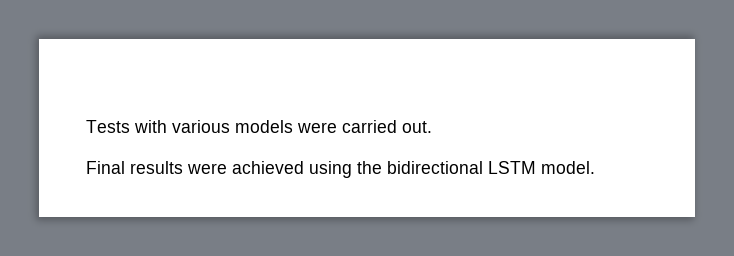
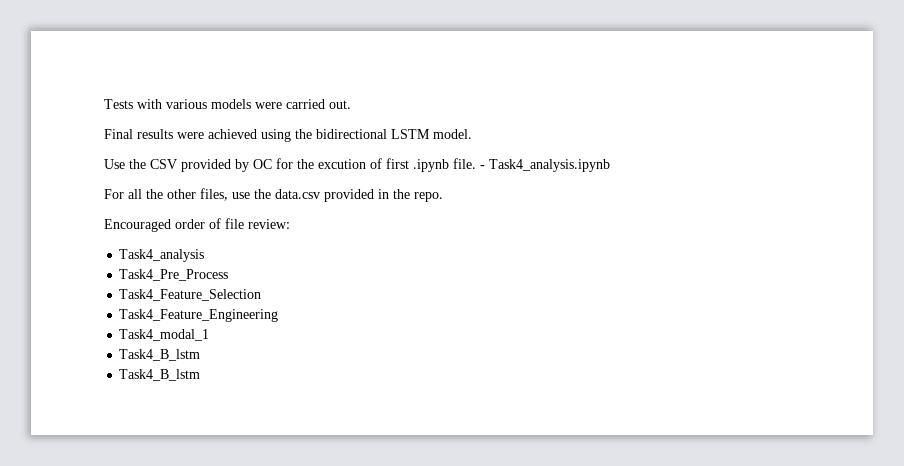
(595, 167) none -> [104,158,610,172] [104,188,443,202] [104,218,290,232] [119,249,205,262] [119,269,229,281] [119,289,262,301] [119,309,279,322] [119,329,210,341] [119,349,201,361] [119,369,201,381] // Use the CSV provided by OC for the excution of first .ipynb file. - Task4_analysis.ipynb // For all the other files, use the data.csv provided in the repo. // Encouraged order of file review: // Task4_analysis // Task4_Pre_Process // Task4_Feature_Selection // Task4_Feature_Engineering // Task4_modal_1 // Task4_B_lstm // Task4_B_lstm

